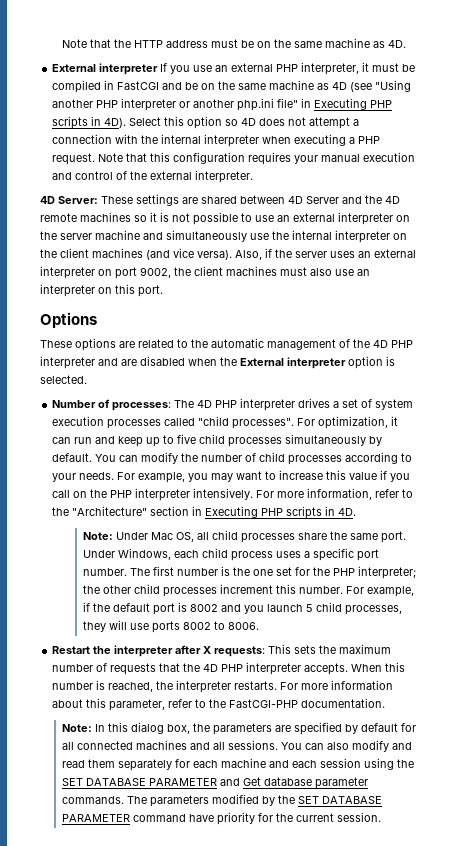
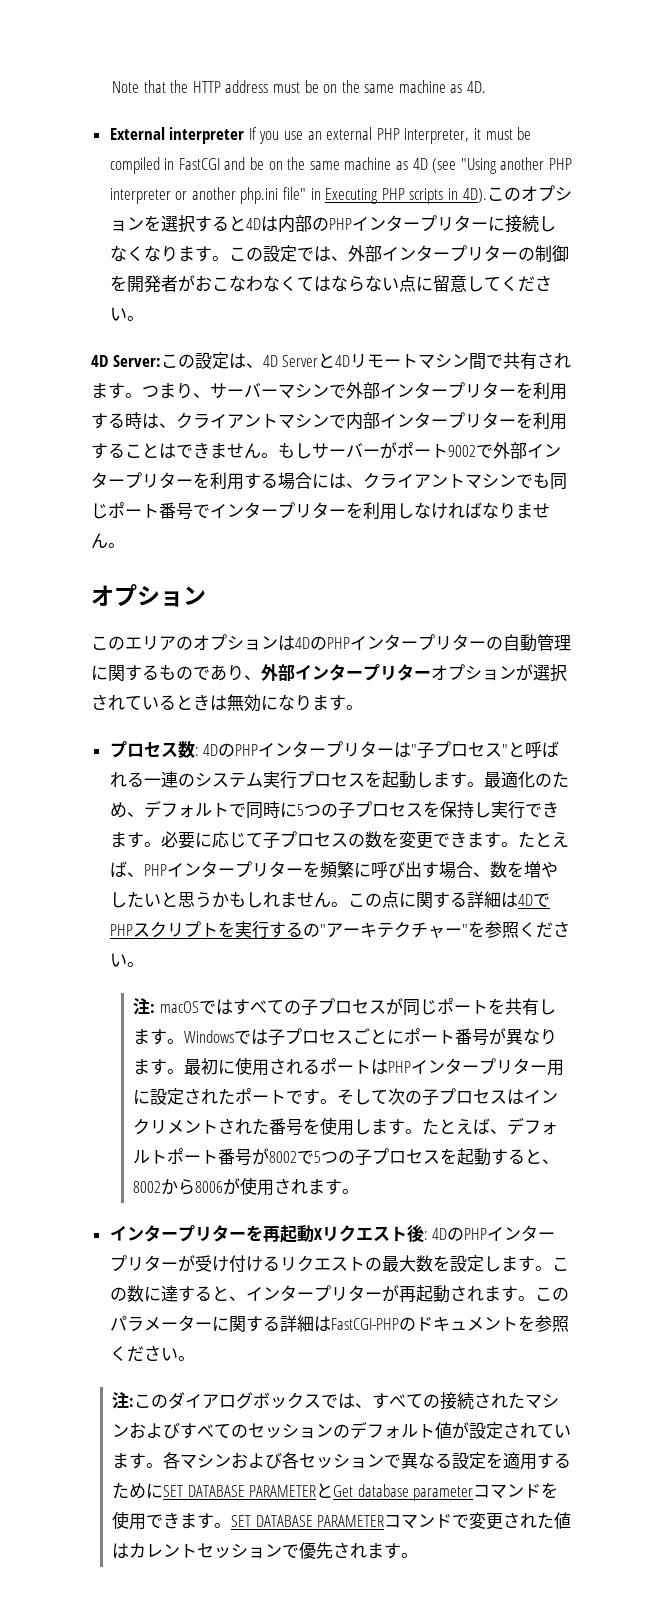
[129,116,360,129] [52,134,381,147] [52,152,416,165] [52,170,254,183] [40,194,400,206] [40,212,410,225] [40,230,407,243] [40,248,416,260] [40,266,370,279] [40,284,163,297] [40,312,97,328] [40,338,413,351] [40,356,395,369] [40,375,87,384] [52,398,414,411] [52,416,399,429] [52,434,383,447] [52,452,413,465] [52,470,411,483] [52,488,414,501] [52,506,357,519] [83,530,407,543] [83,548,380,561] [83,566,417,579] [83,584,415,597] [83,602,403,615] [83,620,260,633] [52,644,392,657] [52,662,406,675] [52,680,394,693] [52,698,386,711] [61,722,416,735] [61,740,412,752] [61,758,414,771] [61,778,240,786] Select this option so 4D does not attempt a connection with the internal interpreter when executing a PHP request. Note that this configuration requires your manual execution and control of the external interpreter. // 4D Server: These settings are shared between 4D Server and the 4D remote machines so it is not possible to use an external interpreter on the server machine and simultaneously use the internal interpreter on the client machines (and vice versa). Also, if the server uses an external interpreter on port 9002, the client machines must also use an interpreter on this port. // Options // These options are related to the automatic management of the 4D PHP interpreter and are disabled when the External interpreter option is selected. // Number of processes: The 4D PHP interpreter drives a set of system execution processes called "child processes". For optimization, it can run and keep up to five child processes simultaneously by default. You can modify the number of child processes according to your needs. For example, you may want to increase this value if you call on the PHP interpreter intensively. For more information, refer to the "Architecture" section in Executing PHP scripts in 4D. // Note: Under Mac OS, all child processes share the same port. Under Windows, each child process uses a specific port number. The first number is the one set for the PHP interpreter; the other child processes increment this number. For example, if the default port is 8002 and you launch 5 child processes, they will use ports 8002 to 8006. // Restart the interpreter after X requests: This sets the maximum number of requests that the 4D PHP interpreter accepts. When this number is reached, the interpreter restarts. For more information about this parameter, refer to the FastCGI-PHP documentation. // Note: In this dialog box, the parameters are specified by default for all connected machines and all sessions. You can also modify and read them separately for each machine and each session using the SET DATABASE PARAMETER and -> [486,185,572,201] [109,215,556,233] [109,245,569,262] [109,275,552,293] [109,307,144,321] [91,352,572,370] [91,382,567,400] [91,412,567,430] [91,442,561,459] [91,472,567,490] [91,502,550,520] [91,533,125,549] [91,584,206,607] [91,634,571,652] [91,664,567,682] [91,694,363,712] [109,741,560,759] [109,771,569,789] [109,800,559,819] [109,831,569,849] [109,861,558,879] [109,891,550,908] [109,921,570,939] [109,953,144,967] [132,998,556,1016] [132,1028,557,1046] [132,1057,564,1076] [132,1088,558,1106] [132,1117,558,1136] [132,1148,559,1166] [132,1177,359,1196] [109,1224,556,1243] [109,1255,569,1273] [109,1285,569,1303] [109,1315,569,1332] [109,1345,195,1362] [111,1392,559,1410] [111,1421,571,1439] [111,1452,571,1470] [111,1482,334,1499] このオプションを選択すると4Dは内部のPHPインタープリターに接続しなくなります。この設定では、外部インタープリターの制御を開発者がおこなわなくてはならない点に留意してください。 // 4D Server:この設定は、4D Serverと4Dリモートマシン間で共有されます。つまり、サーバーマシンで外部インタープリターを利用する時は、クライアントマシンで内部インタープリターを利用することはできません。もしサーバーがポート9002で外部インタープリターを利用する場合には、クライアントマシンでも同じポート番号でインタープリターを利用しなければなりません。 // オプション // このエリアのオプションは4DのPHPインタープリターの自動管理に関するものであり、外部インタープリターオプションが選択されているときは無効になります。 // プロセス数: 4DのPHPインタープリターは"子プロセス"と呼ばれる一連のシステム実行プロセスを起動します。最適化のため、デフォルトで同時に5つの子プロセスを保持し実行できます。必要に応じて子プロセスの数を変更できます。たとえば、PHPインタープリターを頻繁に呼び出す場合、数を増やしたいと思うかもしれません。この点に関する詳細は4DでPHPスクリプトを実行するの"アーキテクチャー"を参照ください。 // 注: macOSではすべての子プロセスが同じポートを共有します。Windowsでは子プロセスごとにポート番号が異なります。最初に使用されるポートはPHPインタープリター用に設定されたポートです。そして次の子プロセスはインクリメントされた番号を使用します。たとえば、デフォルトポート番号が8002で5つの子プロセスを起動すると、8002から8006が使用されます。 // インタープリターを再起動Xリクエスト後: 4DのPHPインタープリターが受け付けるリクエストの最大数を設定します。この数に達すると、インタープリターが再起動されます。このパラメーターに関する詳細はFastCGI-PHPのドキュメントを参照ください。 // 注:このダイアログボックスでは、すべての接続されたマシンおよびすべてのセッションのデフォルト値が設定されています。各マシンおよび各セッションで異なる設定を適用するためにSET DATABASE PARAMETERと
[61,794,382,807] [61,812,381,825] commands. The parameters modified by the SET DATABASE PARAMETER command have priority for the current session. -> [473,1482,559,1499] [111,1511,572,1530] [111,1542,418,1559] コマンドを使用できます。SET DATABASE PARAMETERコマンドで変更された値はカレントセッションで優先されます。

